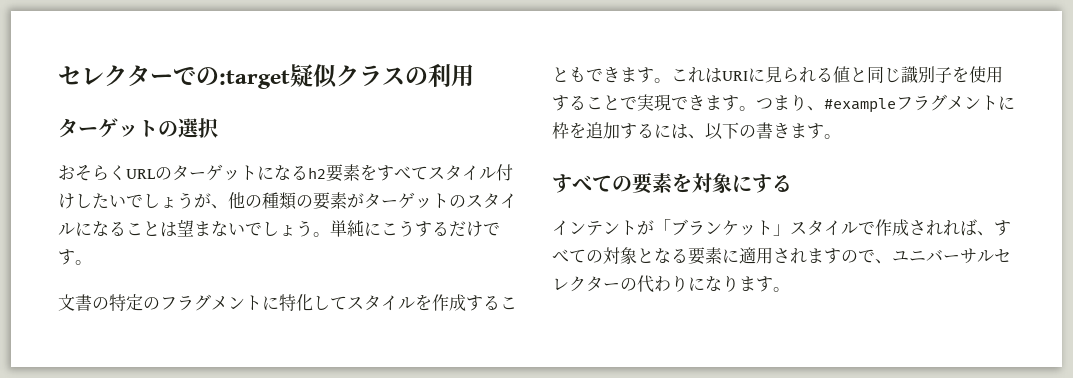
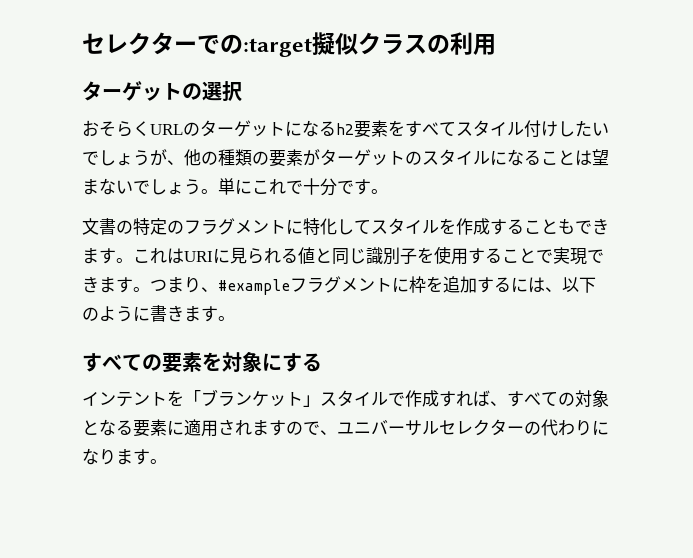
[290,64,313,87] 疑 -> [312,32,335,55] 擬
[347,220,483,237] 純にこうするだけ -> [235,178,337,196] にこれで十分
(756, 131) none -> [99,306,150,322] ように
[637,220,654,235] が -> [167,390,184,406] を
[909,220,943,236] され -> [439,391,456,407] す

